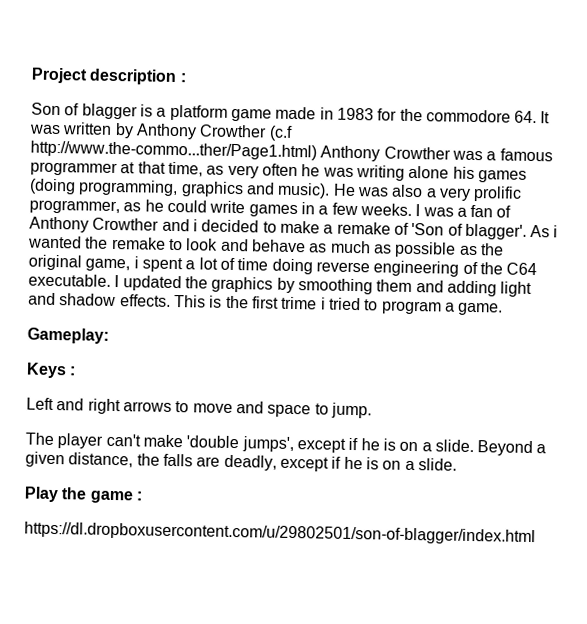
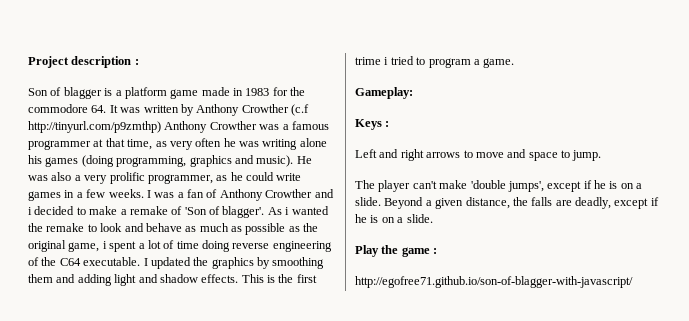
[30,140,317,161] http://www.the-commo...ther/Page1.html) -> [28,121,161,133] http://tinyurl.com/p9zmthp)
[24,521,536,546] https://dl.dropboxusercontent.com/u/29802501/son-of-blagger/index.html -> [355,276,633,288] http://egofree71.github.io/son-of-blagger-with-javascript/

